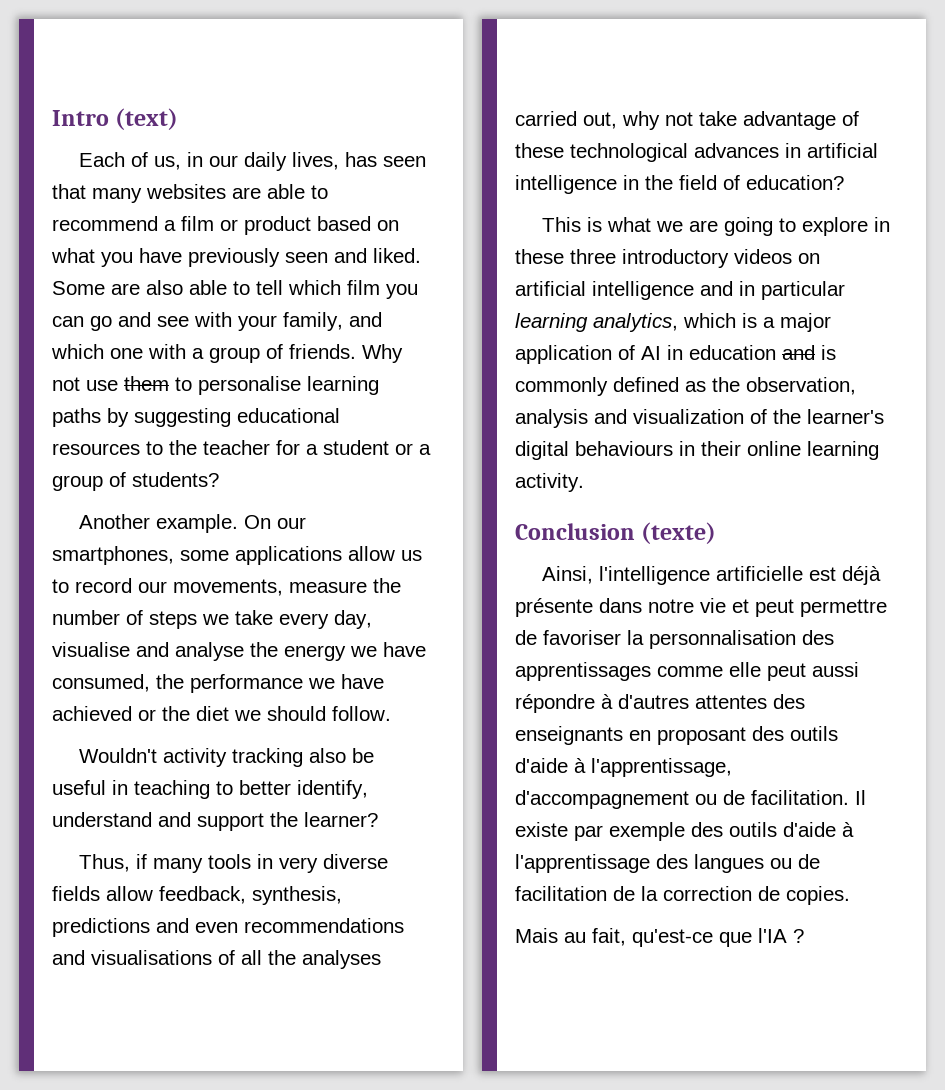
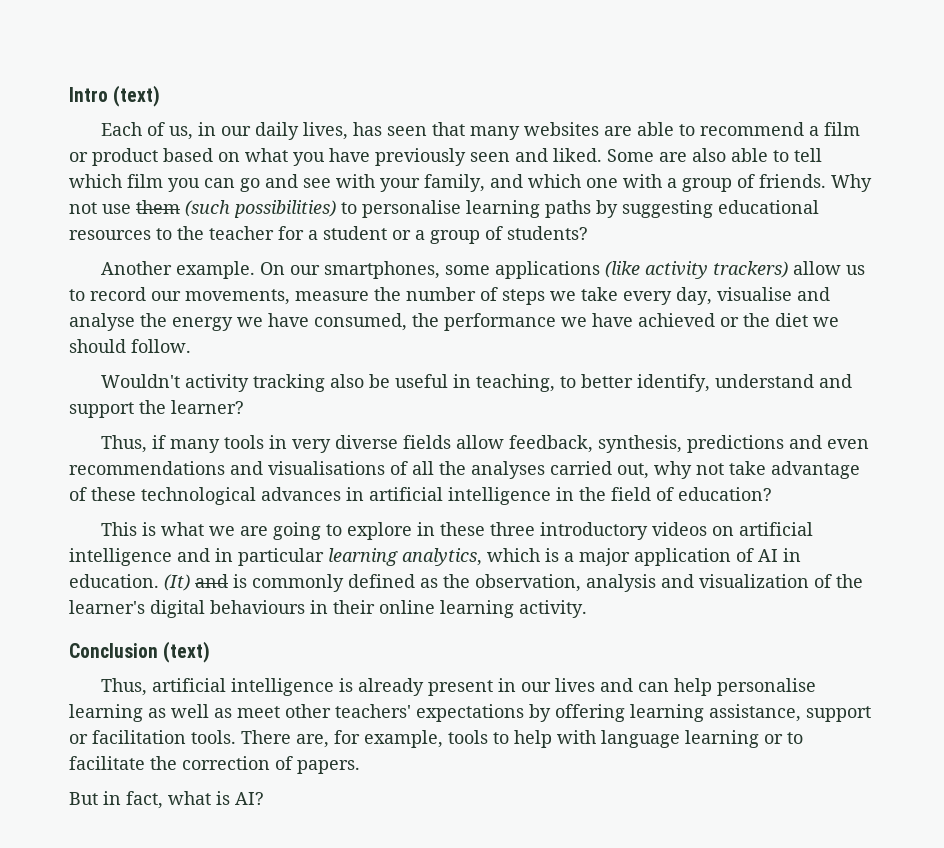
(169, 383) none -> [185,200,336,218] (such possibilities)
(342, 555) none -> [605,261,789,279] (like activity trackers)
[134,780,210,799] teaching -> [476,374,556,392] teaching,
[689,345,776,360] education -> [69,574,190,591] education. (It)
[641,522,717,544] [542,566,882,585] [515,598,887,617] [515,630,834,649] [515,662,859,681] [515,694,805,713] [515,726,838,745] [515,758,732,777] [515,790,866,809] [515,822,854,841] [515,854,820,873] [515,886,850,905] [515,928,804,947] (texte) // Ainsi, l'intelligence artificielle est déjà présente dans notre vie et peut permettre de favoriser la personnalisation des apprentissages comme elle peut aussi répondre à d'autres attentes des enseignants en proposant des outils d'aide à l'apprentissage, d'accompagnement ou de facilitation. Il existe par exemple des outils d'aide à l'apprentissage des langues ou de facilitation de la correction de copies. // Mais au fait, qu'est-ce que l'IA ? -> [163,641,211,663] [101,678,817,696] [69,704,871,722] [69,730,803,748] [69,756,360,774] [69,791,264,809] (text) // Thus, artificial intelligence is already present in our lives and can help personalise learning as well as meet other teachers' expectations by offering learning assistance, support or facilitation tools. There are, for example, tools to help with language learning or to facilitate the correction of papers. // But in fact, what is AI?

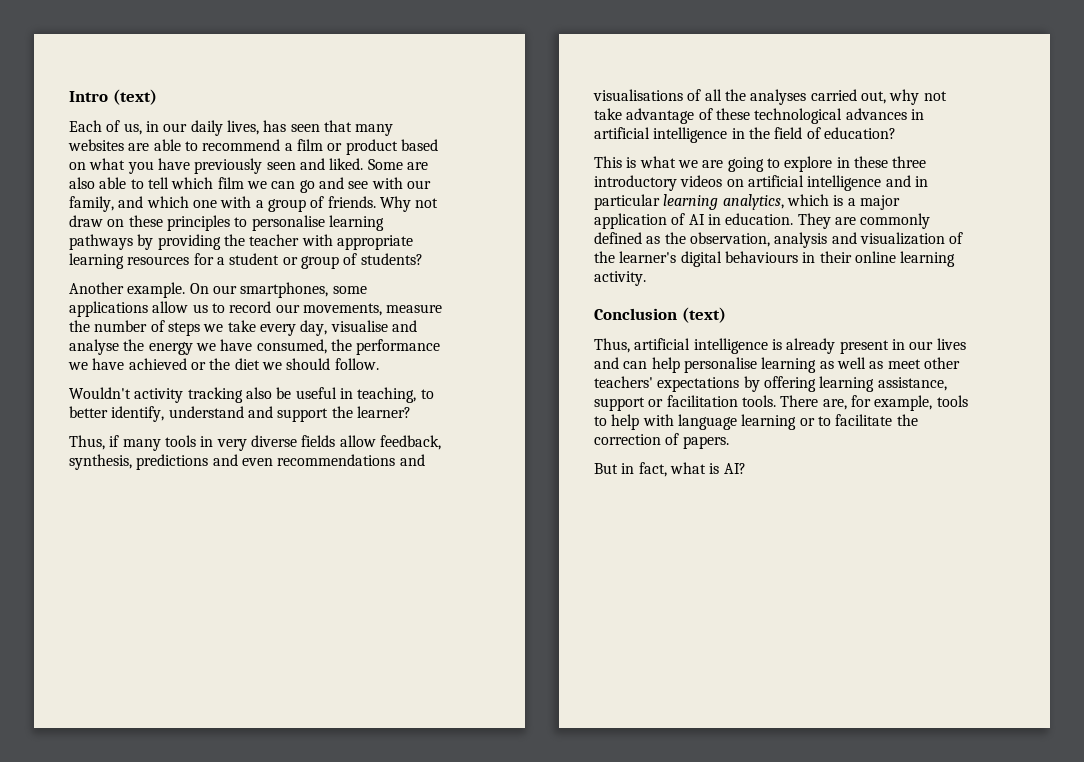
[168,178,200,192] you -> [246,181,267,189] we
[380,178,420,192] your -> [406,180,431,189] our
[102,200,819,218] [69,226,274,240] use them (such possibilities) to personalise learning paths by suggesting educational resources to the teacher -> [69,215,384,231] [69,234,413,250] [69,253,190,269] draw on these principles to personalise learning pathways by providing the teacher with appropriate learning resources
[415,230,425,240] a -> (298, 261) none
[605,261,789,279] (like activity trackers) -> (148, 309) none
[164,574,247,591] (It) and is -> [797,213,856,229] They are

